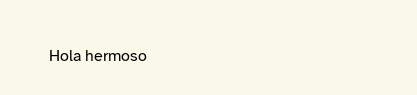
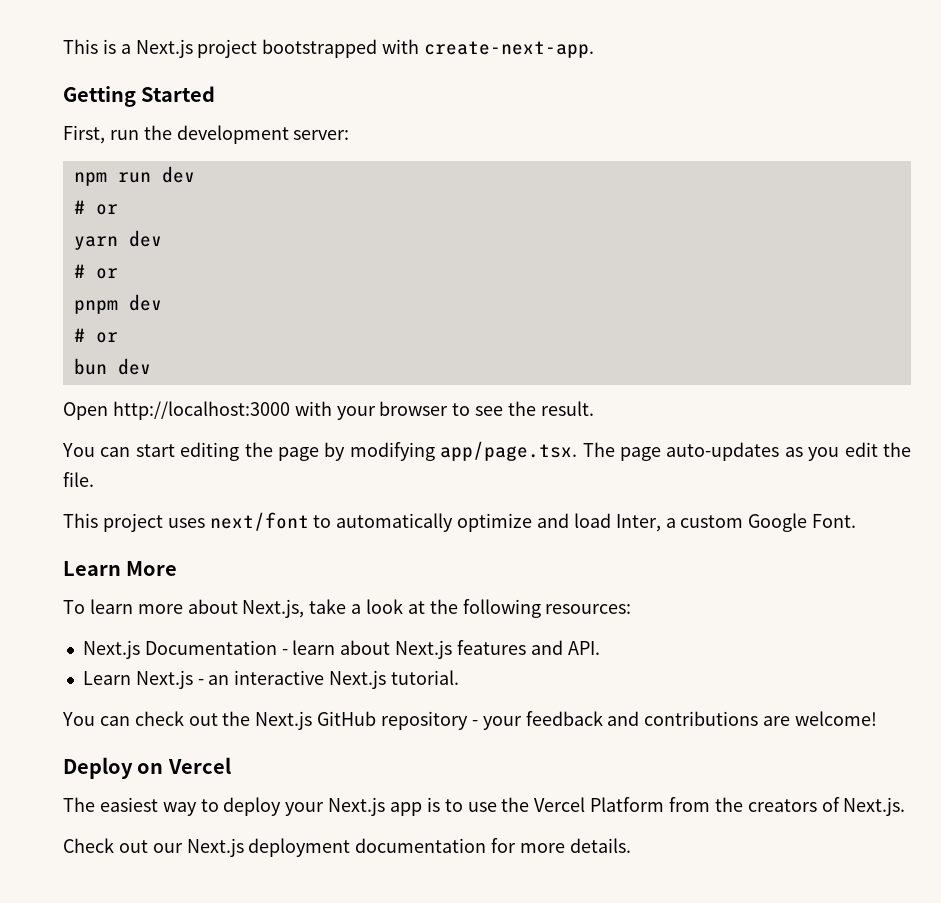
[49,50,148,61] Hola hermoso -> [63,39,595,58] [63,86,216,107] [63,125,350,144] [73,166,195,186] [73,200,118,215] [73,230,162,250] [73,264,118,279] [73,294,162,314] [73,328,118,343] [73,358,151,375] [63,401,594,420] [62,441,911,461] [63,472,94,487] [63,512,857,532] [63,561,178,576] [63,599,632,618] [82,640,600,659] [82,670,459,689] [62,711,878,730] [63,757,231,779] [63,797,906,816] [63,838,631,857] This is a Next.js project bootstrapped with create-next-app. // Getting Started // First, run the development server: // npm run dev // # or // yarn dev // # or // pnpm dev // # or // bun dev // Open http://localhost:3000 with your browser to see the result. // You can start editing the page by modifying app/page.tsx. The page auto-updates as you edit the file. // This project uses next/font to automatically optimize and load Inter, a custom Google Font. // Learn More // To learn more about Next.js, take a look at the following resources: // Next.js Documentation - learn about Next.js features and API. // Learn Next.js - an interactive Next.js tutorial. // You can check out the Next.js GitHub repository - your feedback and contributions are welcome! // Deploy on Vercel // The easiest way to deploy your Next.js app is to use the Vercel Platform from the creators of Next.js. // Check out our Next.js deployment documentation for more details.

